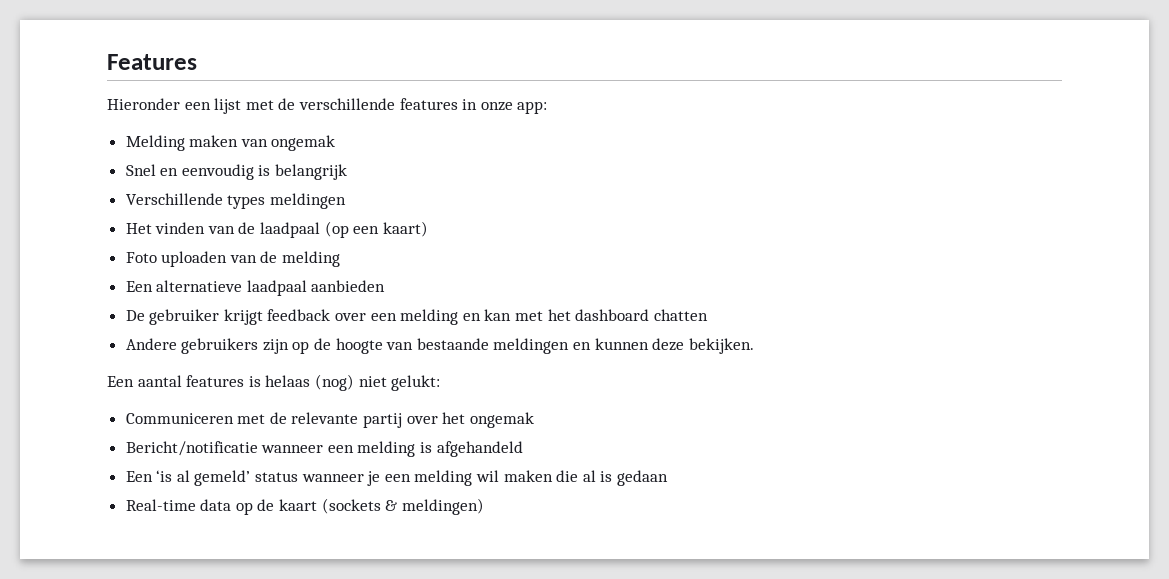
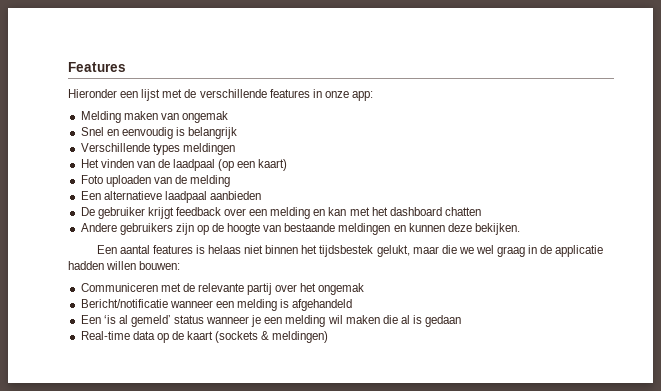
[314,374,441,391] (nog) niet gelukt: -> [244,245,604,257] [68,261,181,270] niet binnen het tijdsbestek gelukt, maar die we wel graag in de applicatie hadden willen bouwen:

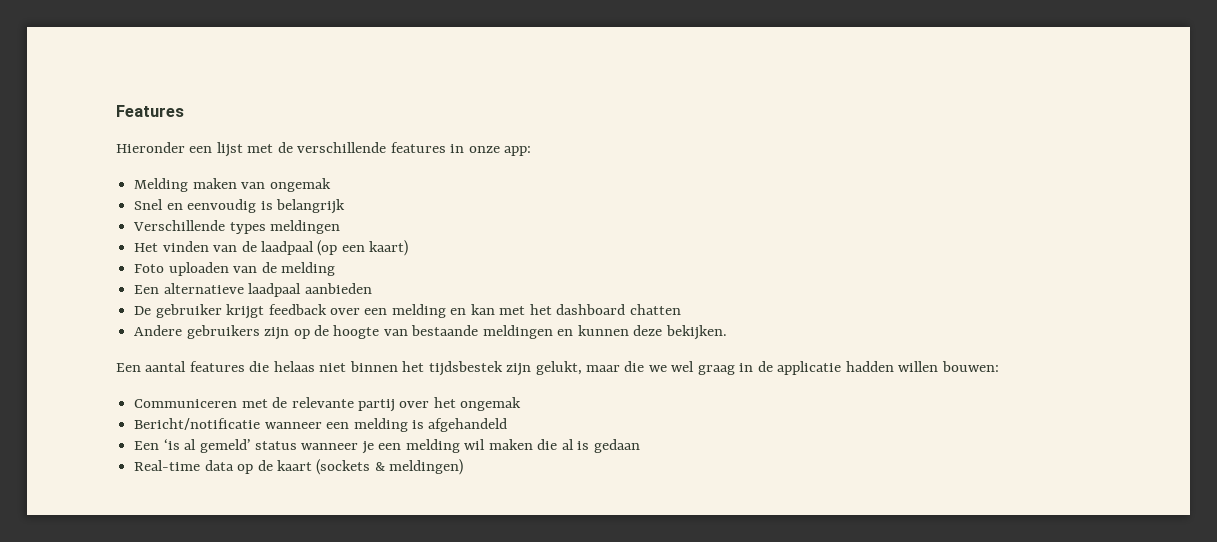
[195,245,205,254] is -> [249,361,270,372] die
(374, 251) none -> [506,363,532,376] zijn

